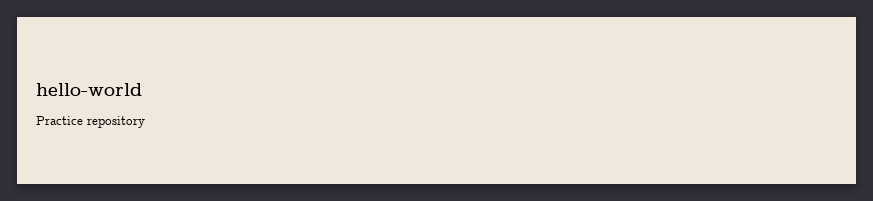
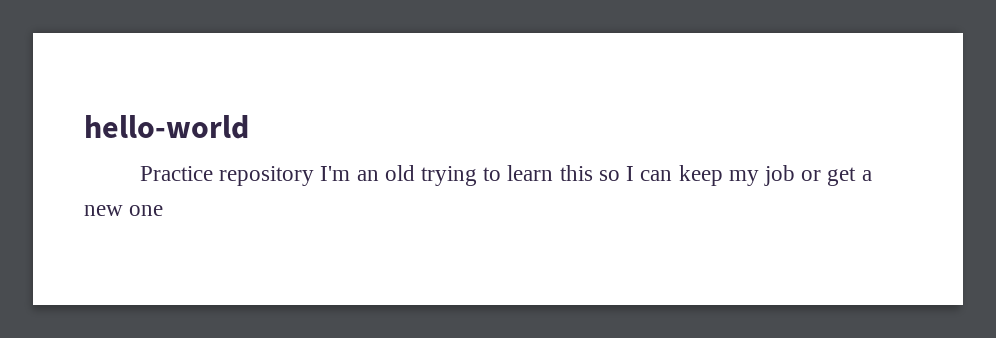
(145, 122) none -> [320,165,872,186] [84,205,164,216] I'm an old trying to learn this so I can keep my job or get a new one

